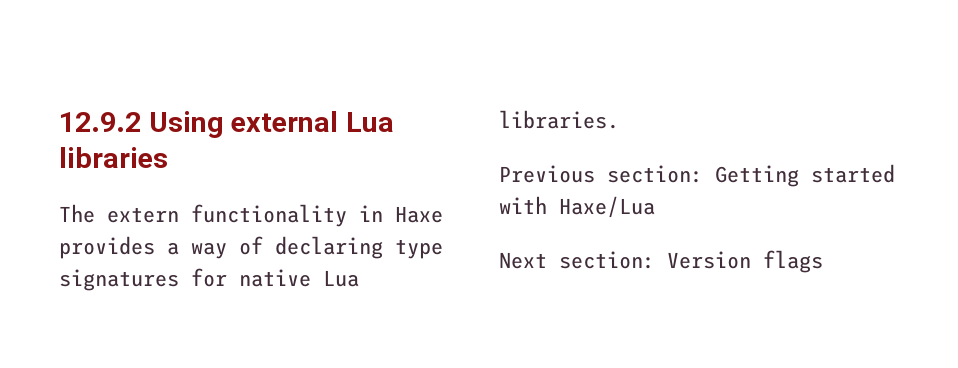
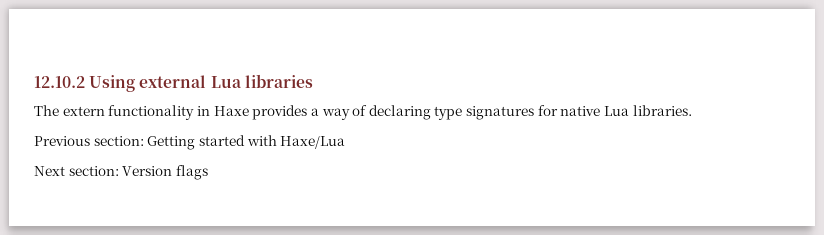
[59,112,141,132] 12.9.2 -> [34,76,85,88] 12.10.2

